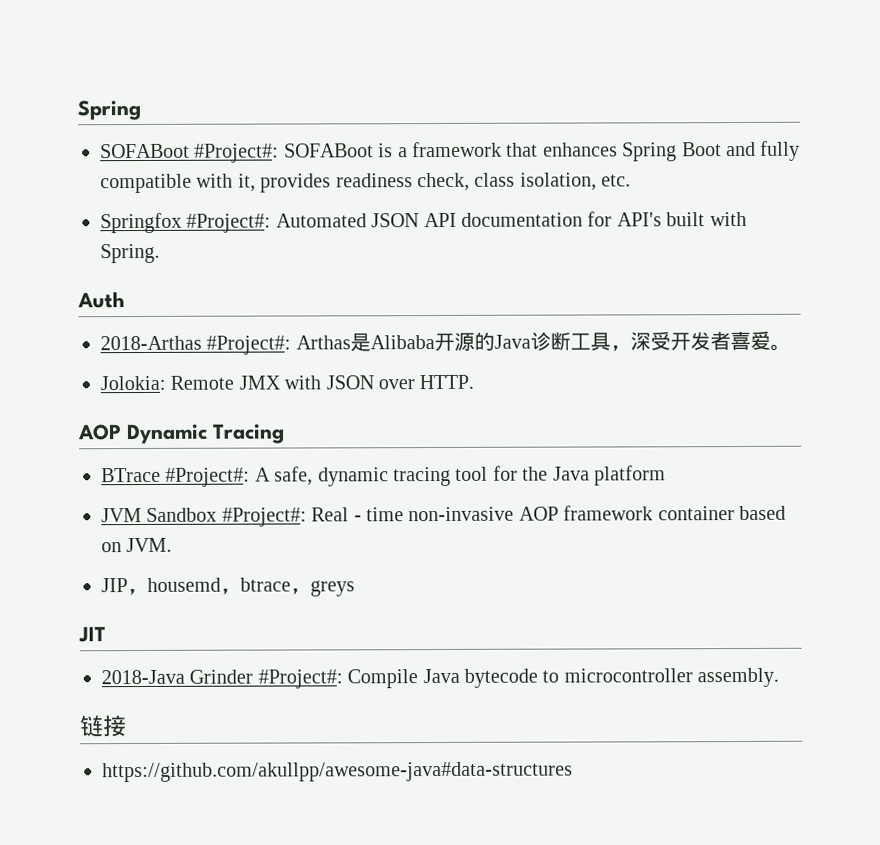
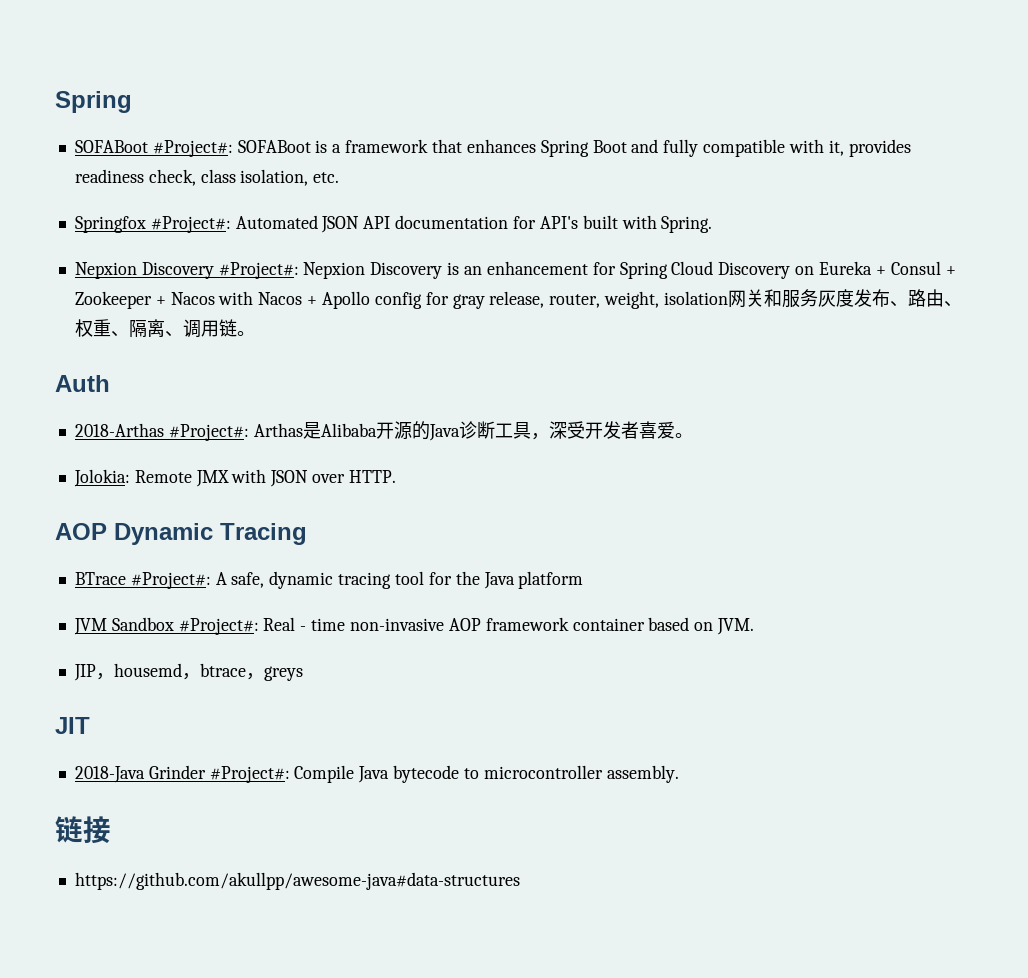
(160, 253) none -> [74,261,956,279] [74,289,962,309] [74,319,255,338] // Nepxion Discovery #Project#: Nepxion Discovery is an enhancement for Spring Cloud Discovery on Eureka + Consul + Zookeeper + Nacos with Nacos + Apollo config for gray release, router, weight, isolation网关和服务灰度发布、路由、权重、隔离、调用链。

